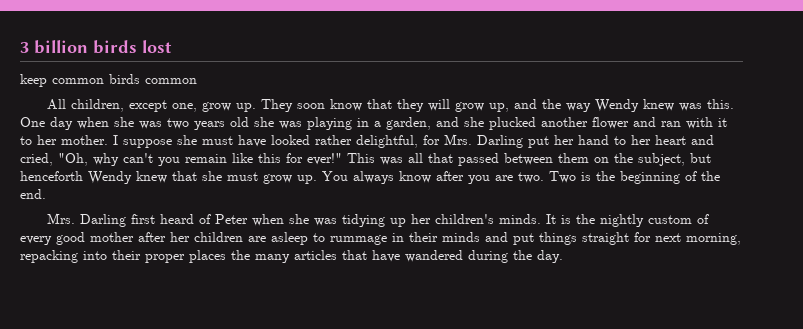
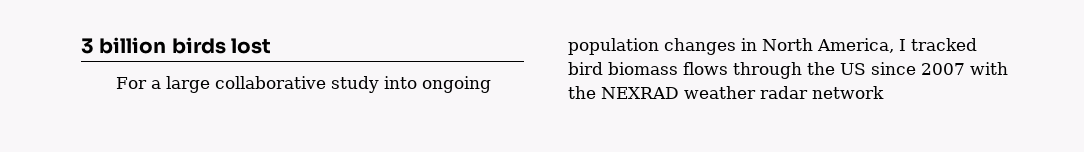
[20,74,197,87] [47,99,735,112] [20,117,727,130] [20,134,714,148] [20,153,711,166] [20,171,720,184] [20,189,46,199] [47,213,710,227] [20,232,741,245] [20,250,563,263] keep common birds common // All children, except one, grow up. They soon know that they will grow up, and the way Wendy knew was this. One day when she was two years old she was playing in a garden, and she plucked another flower and ran with it to her mother. I suppose she must have looked rather delightful, for Mrs. Darling put her hand to her heart and cried, "Oh, why can't you remain like this for ever!" This was all that passed between them on the subject, but henceforth Wendy knew that she must grow up. You always know after you are two. Two is the beginning of the end. // Mrs. Darling first heard of Peter when she was tidying up her children's minds. It is the nightly custom of every good mother after her children are asleep to rummage in their minds and put things straight for next morning, repacking into their proper places the many articles that have wandered during the day. -> [116,76,492,93] [568,38,977,55] [568,62,1008,79] [568,86,884,99] For a large collaborative study into ongoing population changes in North America, I tracked bird biomass flows through the US since 2007 with the NEXRAD weather radar network

